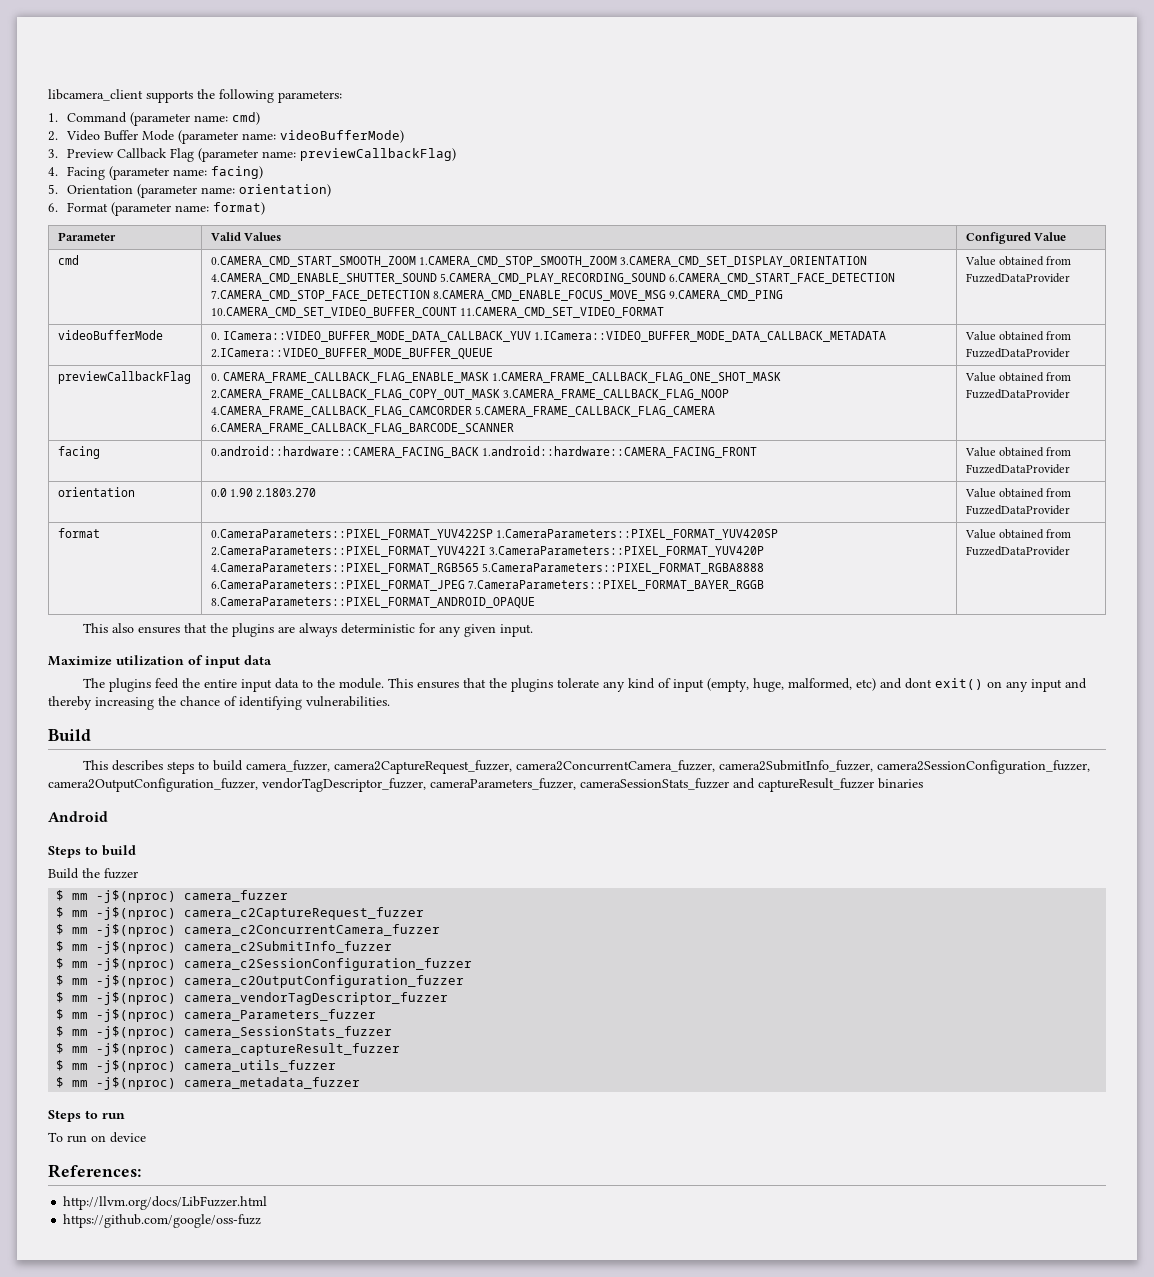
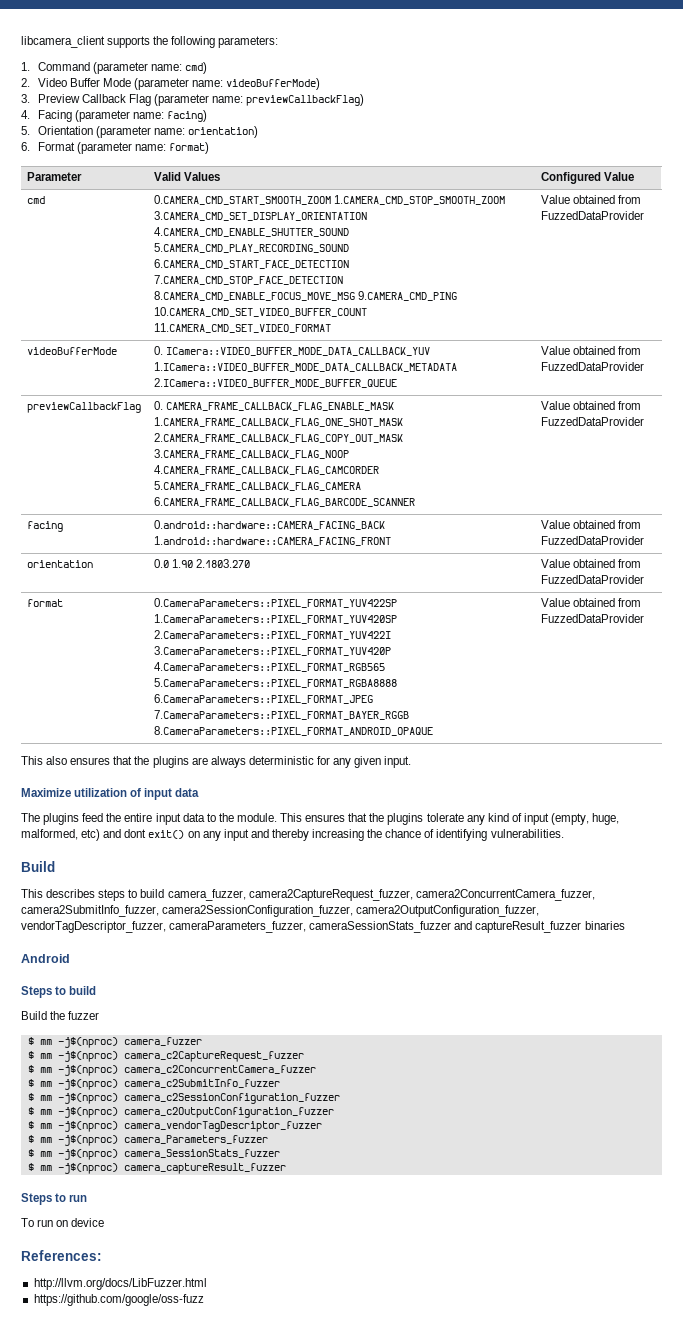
[56,1060,337,1073] [56,1077,361,1090] // $ mm -j$(nproc) camera_utils_fuzzer // $ mm -j$(nproc) camera_metadata_fuzzer -> (286, 1168) none

